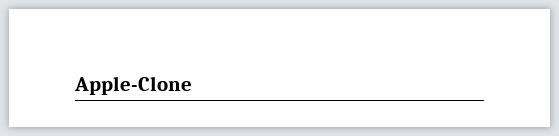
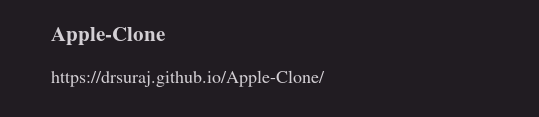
(192, 85) none -> [51,70,325,87] // https://drsuraj.github.io/Apple-Clone/

